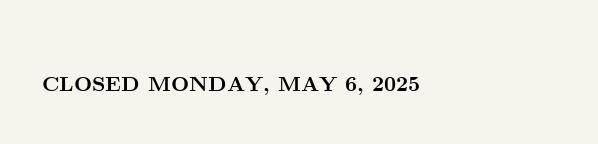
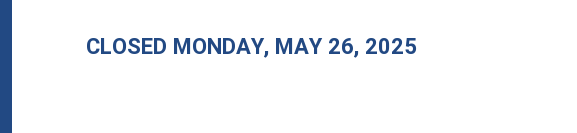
[345,77,364,95] 6, -> [327,38,359,58] 26,

